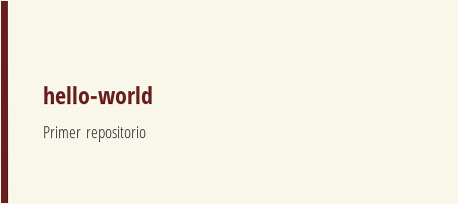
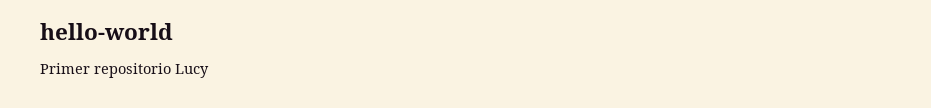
(147, 134) none -> [175,64,209,78] Lucy

